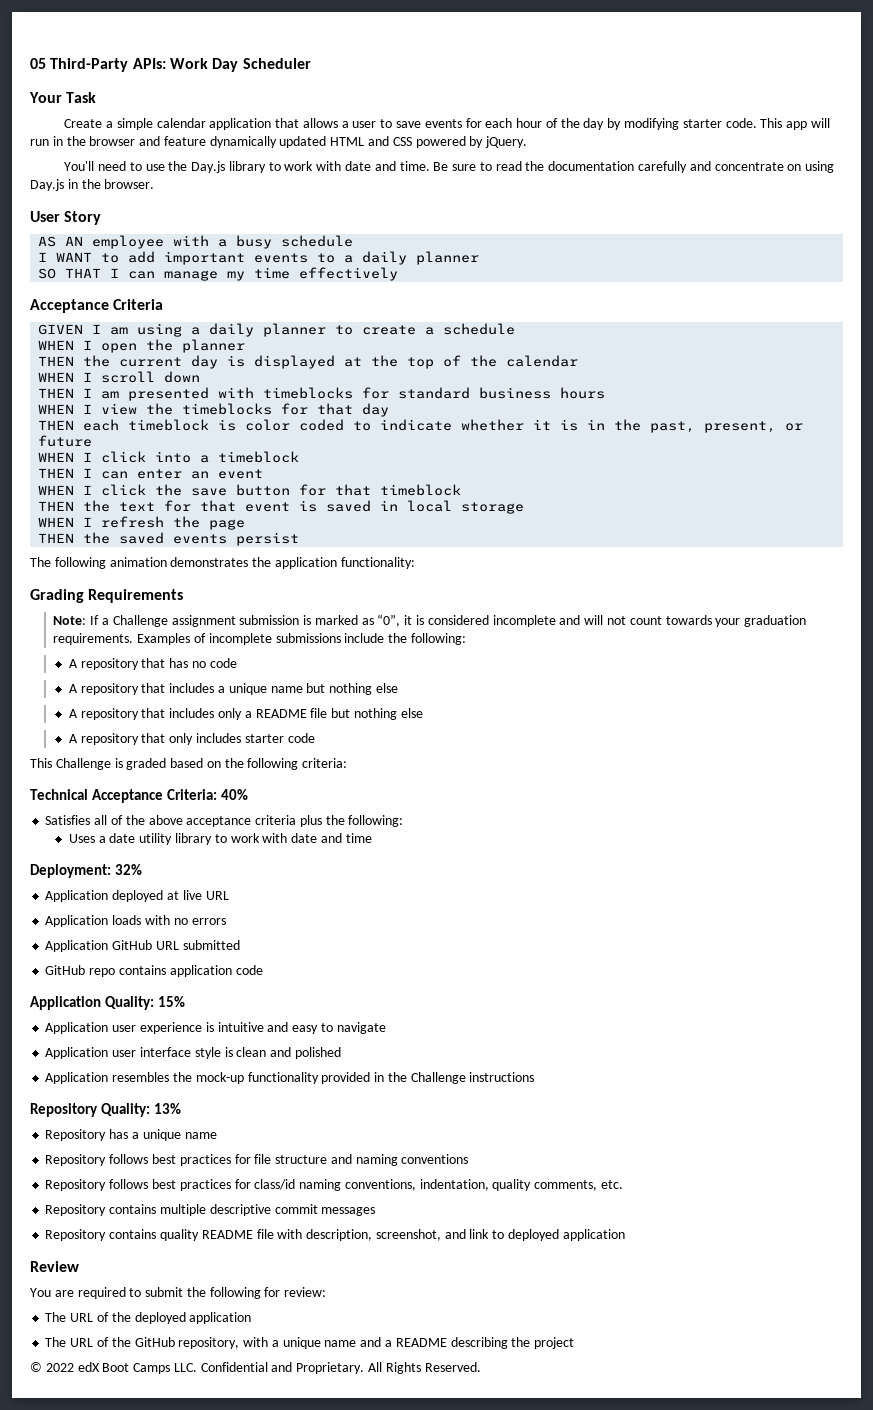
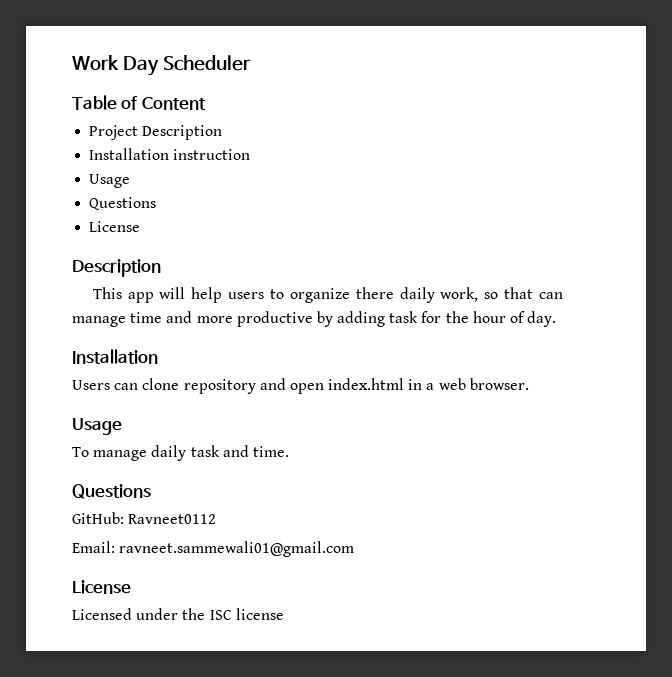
[30,58,166,72] 05 Third-Party APIs: -> (72, 62) none
[29,92,97,103] [64,118,830,130] [30,136,528,148] [64,161,835,173] [30,179,155,191] [30,211,102,225] [38,235,354,249] [38,251,480,265] [38,267,399,281] [30,299,164,313] [38,323,516,337] [38,339,246,353] [38,355,579,369] [38,371,201,383] [38,387,606,401] [38,403,390,417] [38,419,804,433] [38,435,93,447] [38,451,300,463] [38,468,264,479] [38,484,462,496] [38,500,525,514] [38,516,246,530] [38,532,300,546] [30,557,415,569] [30,589,184,603] [53,614,807,627] [53,633,466,645] [68,658,237,670] [68,683,398,695] [68,708,423,720] [68,733,315,745] [30,758,348,770] [30,789,248,803] [45,815,404,827] [68,833,372,845] [30,864,142,878] [45,890,229,902] [45,915,226,927] [45,940,240,952] [45,965,263,977] [30,996,185,1010] [45,1022,386,1034] [45,1047,341,1059] [45,1072,535,1084] [30,1103,181,1117] [45,1129,217,1141] [45,1154,469,1166] [45,1179,623,1191] [45,1204,376,1216] [45,1229,625,1241] [30,1261,79,1272] [30,1287,327,1299] [45,1312,252,1324] [45,1337,575,1349] [30,1362,481,1374] Your Task // Create a simple calendar application that allows a user to save events for each hour of the day by modifying starter code. This app will run in the browser and feature dynamically updated HTML and CSS powered by jQuery. // You'll need to use the Day.js library to work with date and time. Be sure to read the documentation carefully and concentrate on using Day.js in the browser. // User Story // AS AN employee with a busy schedule // I WANT to add important events to a daily planner // SO THAT I can manage my time effectively // Acceptance Criteria // GIVEN I am using a daily planner to create a schedule // WHEN I open the planner // THEN the current day is displayed at the top of the calendar // WHEN I scroll down // THEN I am presented with timeblocks for standard business hours // WHEN I view the timeblocks for that day // THEN each timeblock is color coded to indicate whether it is in the past, present, or future // WHEN I click into a timeblock // THEN I can enter an event // WHEN I click the save button for that timeblock // THEN the text for that event is saved in local storage // WHEN I refresh the page // THEN the saved events persist // The following animation demonstrates the application functionality: // Grading Requirements // Note: If a Challenge assignment submission is marked as “0”, it is considered incomplete and will not count towards your graduation requirements. Examples of incomplete submissions include the following: // A repository that has no code // A repository that includes a unique name but nothing else // A repository that includes only a README file but nothing else // A repository that only includes starter code // This Challenge is graded based on the following criteria: // Technical Acceptance Criteria: 40% // Satisfies all of the above acceptance criteria plus the following: // Uses a date utility library to work with date and time // Deployment: 32% // Application deployed at live URL // Application loads with no errors // Application GitHub URL submitted // GitHub repo contains application code // Application Quality: 15% // Application user experience is intuitive and easy to navigate // Application user interface style is clean and polished // Application resembles the mock-up functionality provided in the Challenge instructions // Repository Quality: 13% // Repository has a unique name // Repository follows best practices for file structure and naming conventions // Repository follows best practices for class/id naming conventions, indentation, quality comments, etc. // Repository contains multiple descriptive commit messages // Repository contains quality README file with description, screenshot, and link to deployed application // Review // You are required to submit the following for review: // The URL of the deployed application // The URL of the GitHub repository, with a unique name and a README describing the project // © 2022 edX Boot Camps LLC. Confidential and Proprietary. All Rights Reserved. -> [72,95,206,110] [89,125,223,140] [89,148,251,160] [89,174,131,188] [89,197,157,210] [89,221,141,232] [72,259,161,277] [92,287,564,303] [72,311,557,327] [72,349,158,364] [72,378,529,394] [72,418,122,435] [72,445,289,461] [72,484,151,499] [72,512,217,524] [72,541,355,557] [72,580,131,594] [72,608,284,620] Table of Content // Project Description // Installation instruction // Usage // Questions // License // Description // This app will help users to organize there daily work, so that can manage time and more productive by adding task for the hour of day. // Installation // Users can clone repository and open index.html in a web browser. // Usage // To manage daily task and time. // Questions // GitHub: Ravneet0112 // Email: ravneet.sammewali01@gmail.com // License // Licensed under the ISC license

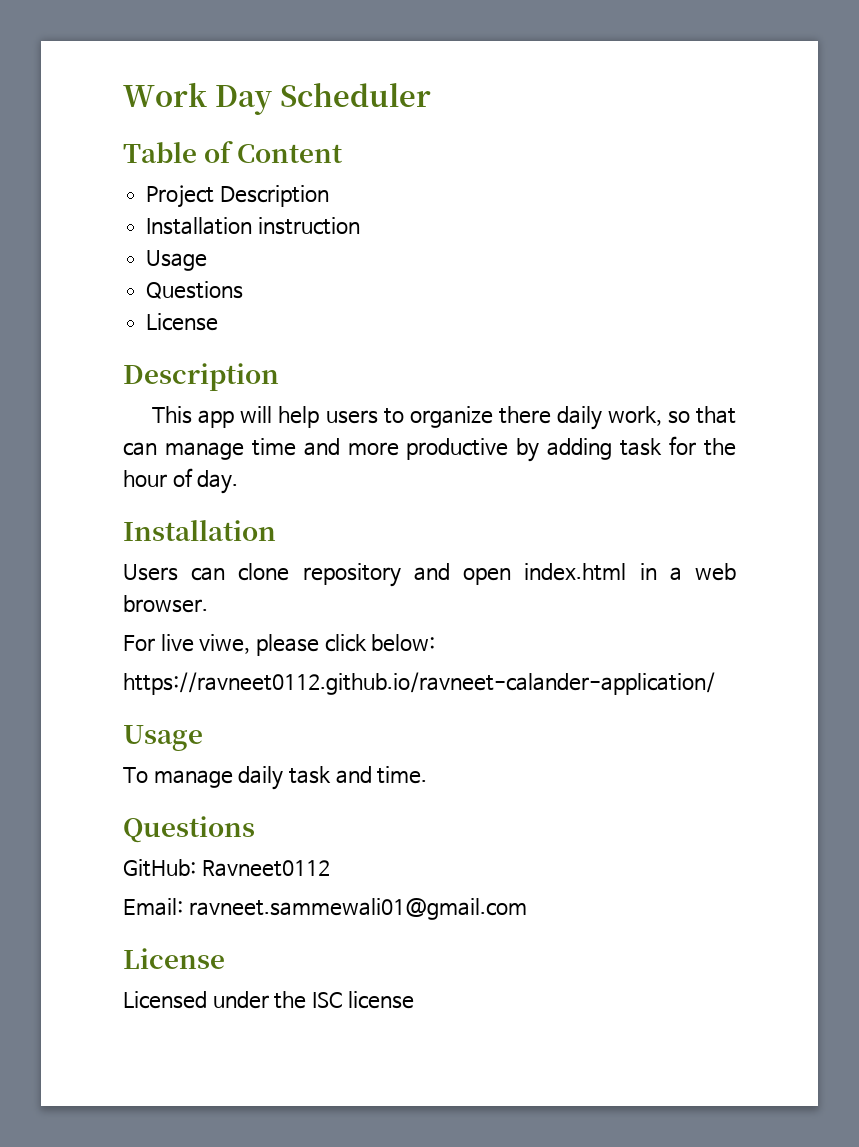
(529, 384) none -> [123,634,436,656] [123,672,715,695] // For live viwe, please click below: // https://ravneet0112.github.io/ravneet-calander-application/

